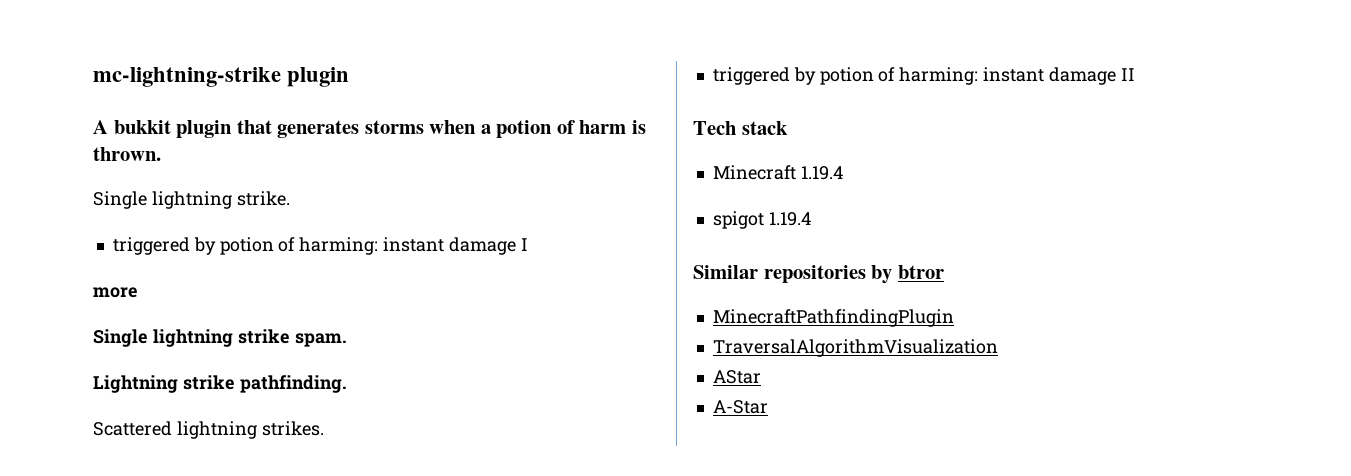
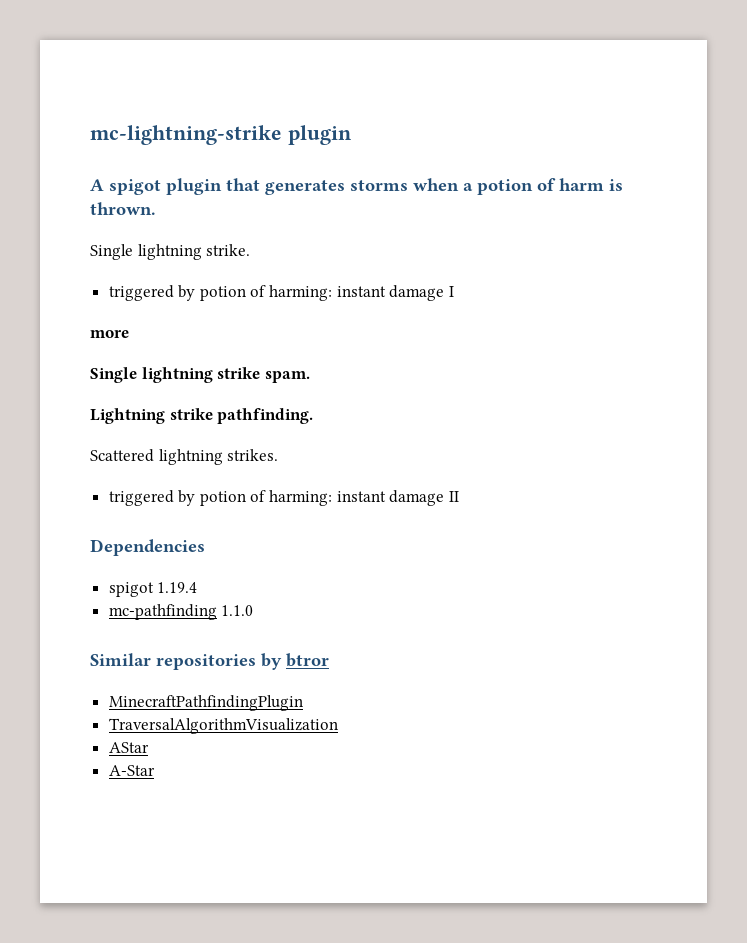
[113,120,171,134] bukkit -> [109,179,161,195] spigot
[693,121,788,135] [712,165,843,180] Tech stack // Minecraft 1.19.4 -> [90,539,205,556] Dependencies
(811, 219) none -> [108,604,254,620] // mc-pathfinding 1.1.0

